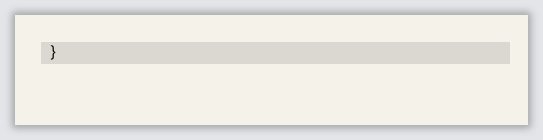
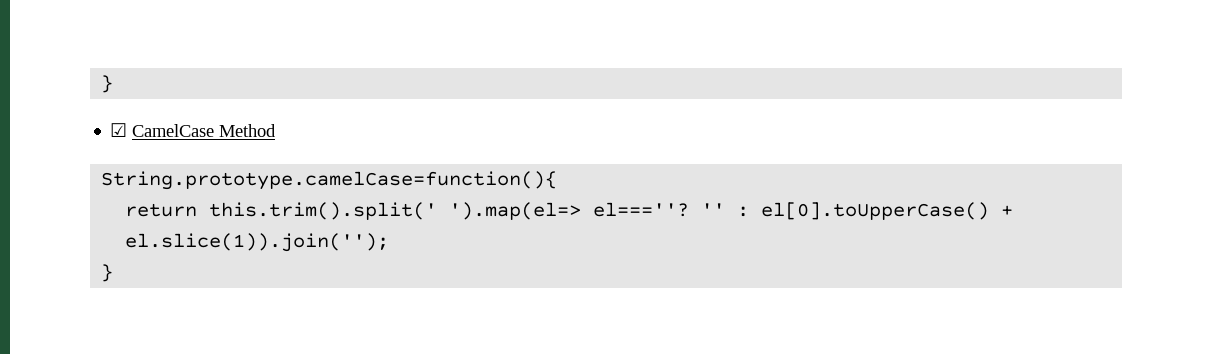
[49,45,58,60] } -> [101,75,114,93] [110,123,277,137] [101,171,558,190] [125,202,1014,220] [125,233,390,252] [101,264,114,282] } // ☑ CamelCase Method // String.prototype.camelCase=function(){ // return this.trim().split(' ').map(el=> el===''? '' : el[0].toUpperCase() + el.slice(1)).join(''); // }

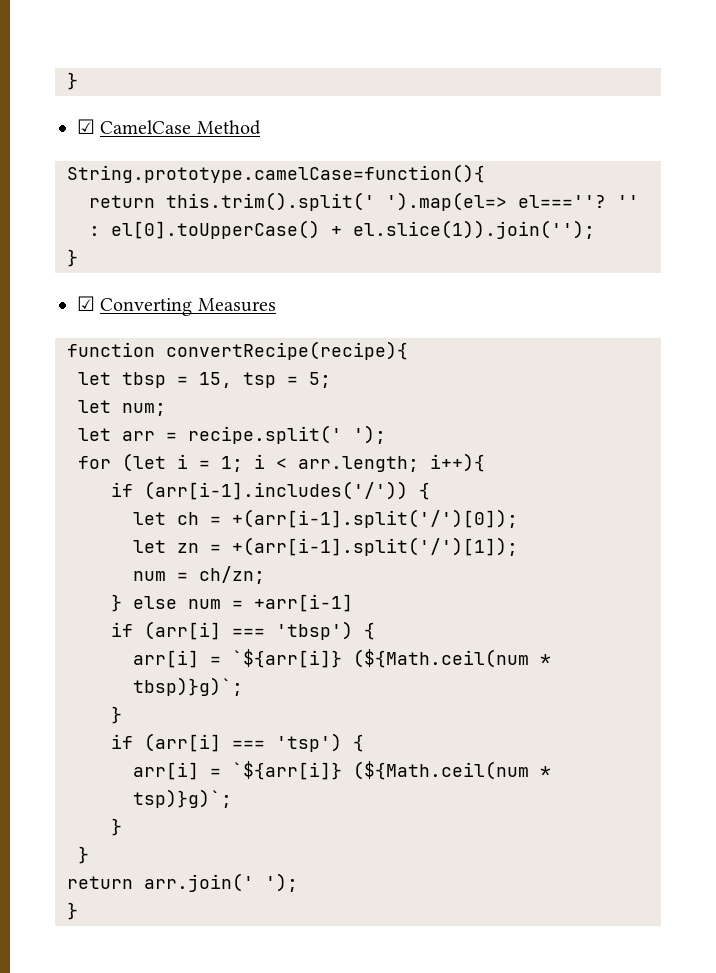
(114, 273) none -> [77,296,276,316] [67,341,408,360] [78,372,331,388] [78,400,166,416] [78,425,386,444] [78,453,485,472] [111,481,430,500] [133,509,518,528] [133,537,518,556] [133,566,265,584] [111,594,353,612] [111,621,375,640] [133,649,551,668] [133,677,243,696] [111,706,122,724] [111,733,364,752] [133,761,551,780] [133,789,232,808] [111,818,122,836] [78,846,89,864] [67,873,298,892] [67,902,78,920] // ☑ Converting Measures // function convertRecipe(recipe){ // let tbsp = 15, tsp = 5; // let num; // let arr = recipe.split(' '); // for (let i = 1; i < arr.length; i++){ // if (arr[i-1].includes('/')) { // let ch = +(arr[i-1].split('/')[0]); // let zn = +(arr[i-1].split('/')[1]); // num = ch/zn; // } else num = +arr[i-1] // if (arr[i] === 'tbsp') { // arr[i] = `${arr[i]} (${Math.ceil(num * tbsp)}g)`; // } // if (arr[i] === 'tsp') { // arr[i] = `${arr[i]} (${Math.ceil(num * tsp)}g)`; // } // } // return arr.join(' '); // }

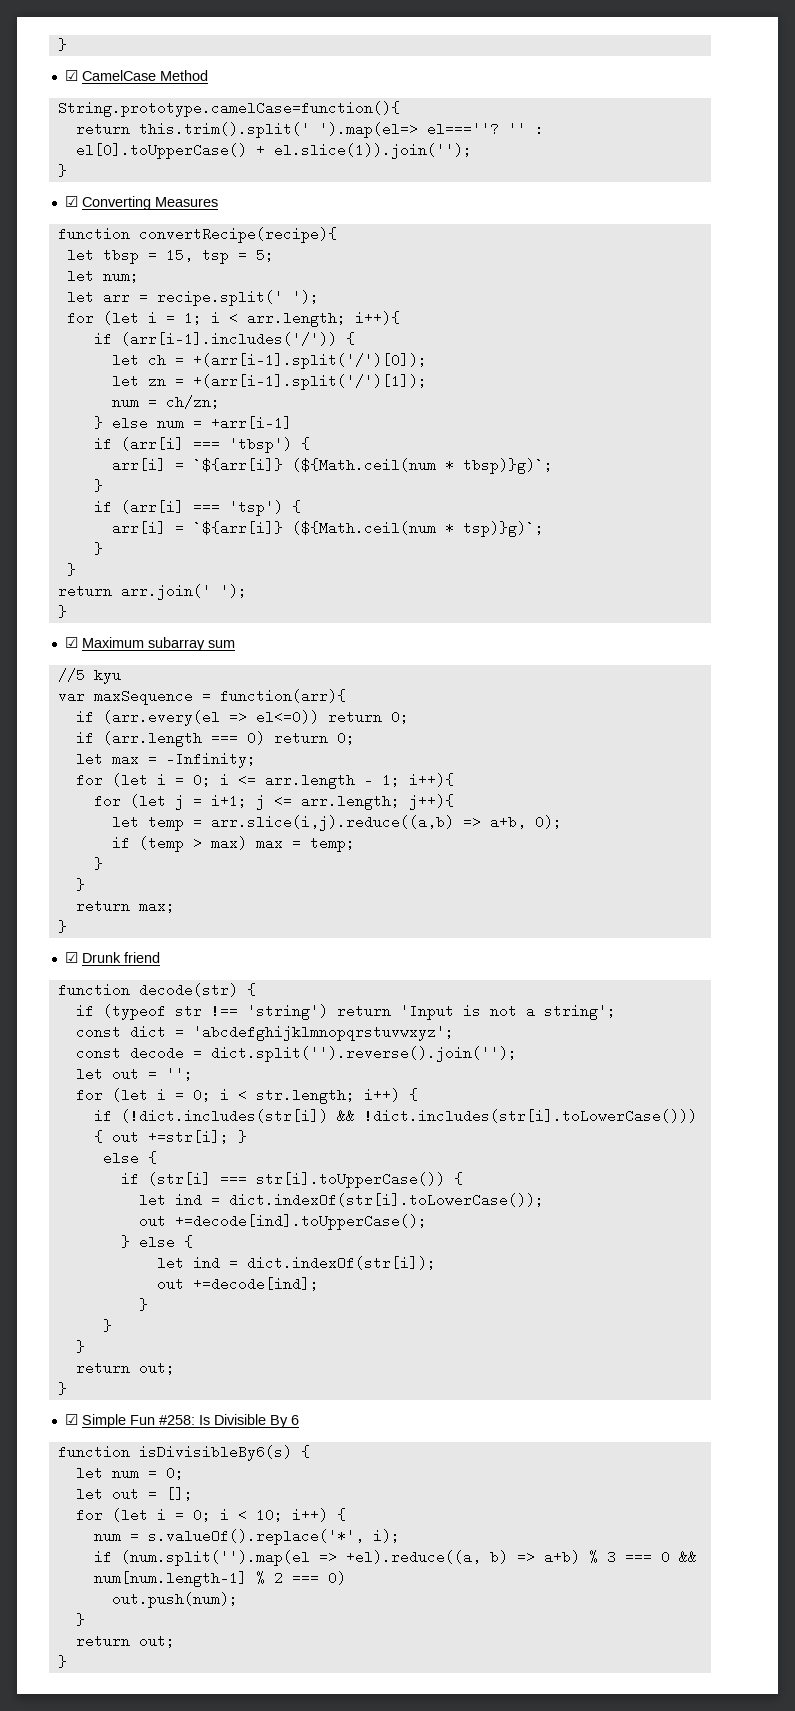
(78, 911) none -> [64,637,235,651] [57,668,121,684] [57,689,346,705] [75,710,409,726] [75,731,355,747] [75,752,256,768] [75,773,454,789] [93,794,454,810] [111,815,562,831] [111,836,355,852] [93,857,103,870] [75,878,85,891] [75,899,175,913] [57,920,67,933] [64,952,160,963] [57,983,256,997] [75,1004,616,1020] [75,1025,454,1041] [75,1046,517,1062] [75,1067,193,1081] [75,1088,418,1104] [93,1109,697,1123] [93,1130,247,1144] [102,1151,157,1165] [120,1172,463,1188] [138,1193,544,1207] [138,1214,427,1230] [120,1235,193,1249] [156,1256,436,1270] [156,1277,319,1291] [138,1298,148,1311] [102,1319,112,1332] [75,1340,85,1353] [75,1361,175,1375] [57,1382,67,1395] [64,1414,299,1428] [57,1445,310,1461] [75,1466,184,1480] [75,1487,193,1501] [75,1508,346,1522] [93,1529,400,1545] [93,1550,697,1566] [93,1571,346,1587] [111,1592,238,1608] [75,1613,85,1626] [75,1634,175,1648] [57,1655,67,1668] // ☑ Maximum subarray sum // //5 kyu // var maxSequence = function(arr){ // if (arr.every(el => el<=0)) return 0; // if (arr.length === 0) return 0; // let max = -Infinity; // for (let i = 0; i <= arr.length - 1; i++){ // for (let j = i+1; j <= arr.length; j++){ // let temp = arr.slice(i,j).reduce((a,b) => a+b, 0); // if (temp > max) max = temp; // } // } // return max; // } // ☑ Drunk friend // function decode(str) { // if (typeof str !== 'string') return 'Input is not a string'; // const dict = 'abcdefghijklmnopqrstuvwxyz'; // const decode = dict.split('').reverse().join(''); // let out = ''; // for (let i = 0; i < str.length; i++) { // if (!dict.includes(str[i]) && !dict.includes(str[i].toLowerCase())) { out +=str[i]; } // else { // if (str[i] === str[i].toUpperCase()) { // let ind = dict.indexOf(str[i].toLowerCase()); // out +=decode[ind].toUpperCase(); // } else { // let ind = dict.indexOf(str[i]); // out +=decode[ind]; // } // } // } // return out; // } // ☑ Simple Fun #258: Is Divisible By 6 // function isDivisibleBy6(s) { // let num = 0; // let out = []; // for (let i = 0; i < 10; i++) { // num = s.valueOf().replace('*', i); // if (num.split('').map(el => +el).reduce((a, b) => a+b) % 3 === 0 && num[num.length-1] % 2 === 0) // out.push(num); // } // return out; // }

